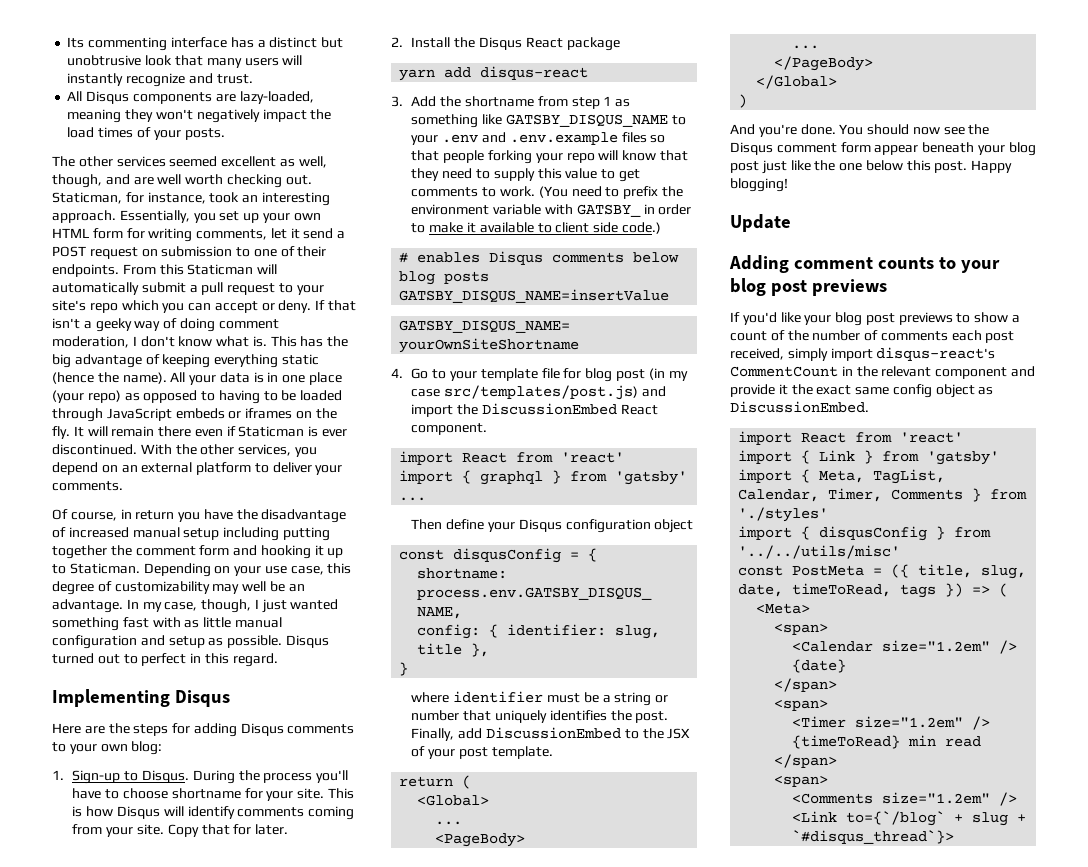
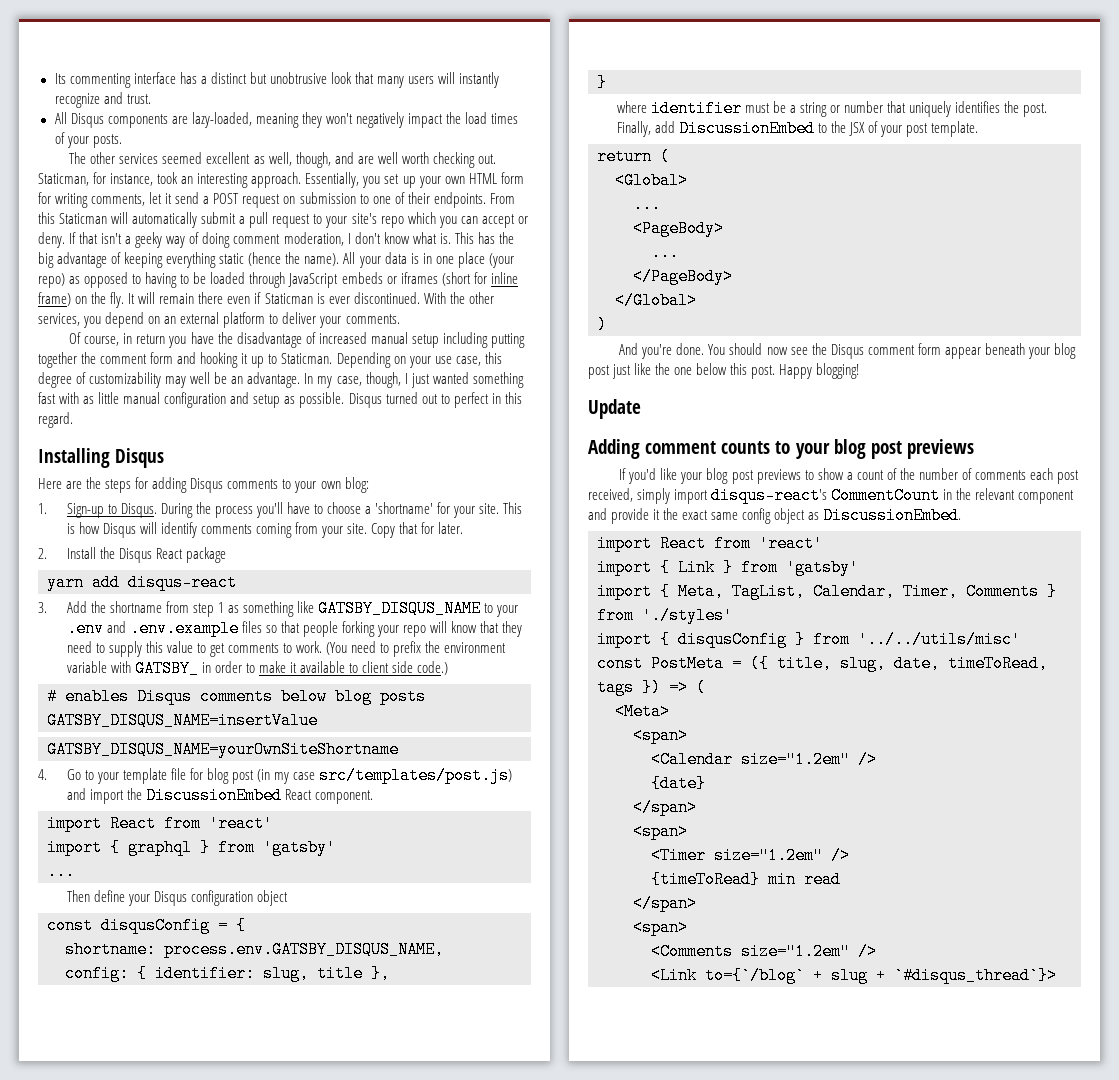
(293, 413) none -> [441,272,518,286] [38,292,71,306] (short for inline frame)
[52,689,170,707] Implementing -> [38,448,110,468] Installing
[171,788,241,799] shortname -> [365,502,434,514] a 'shortname'

